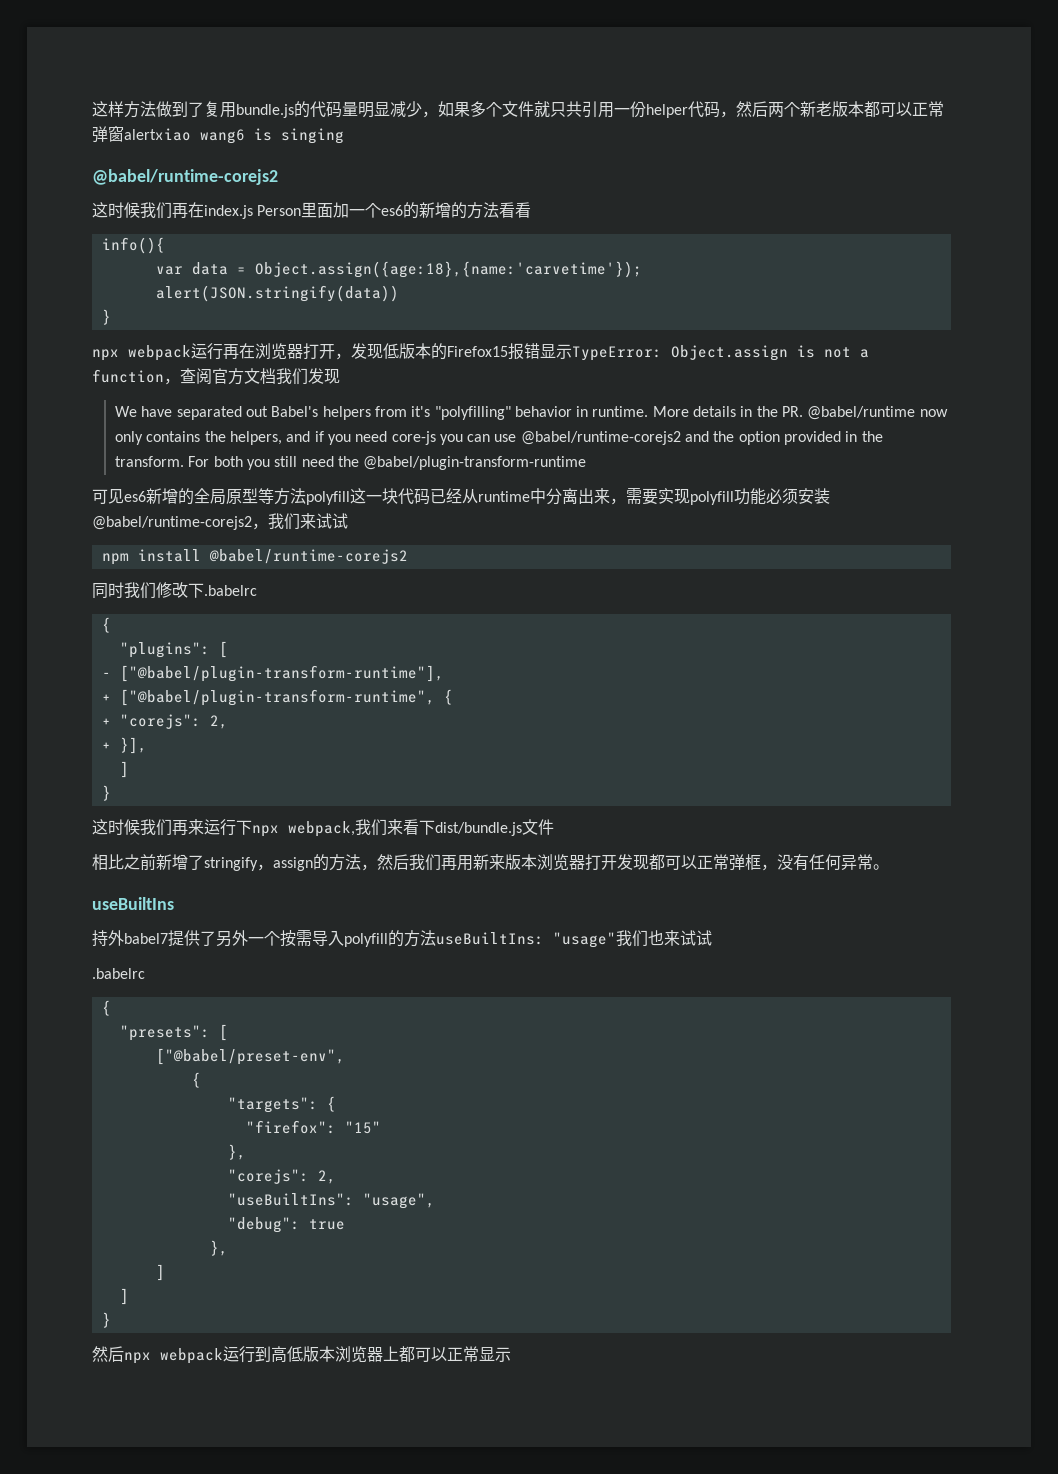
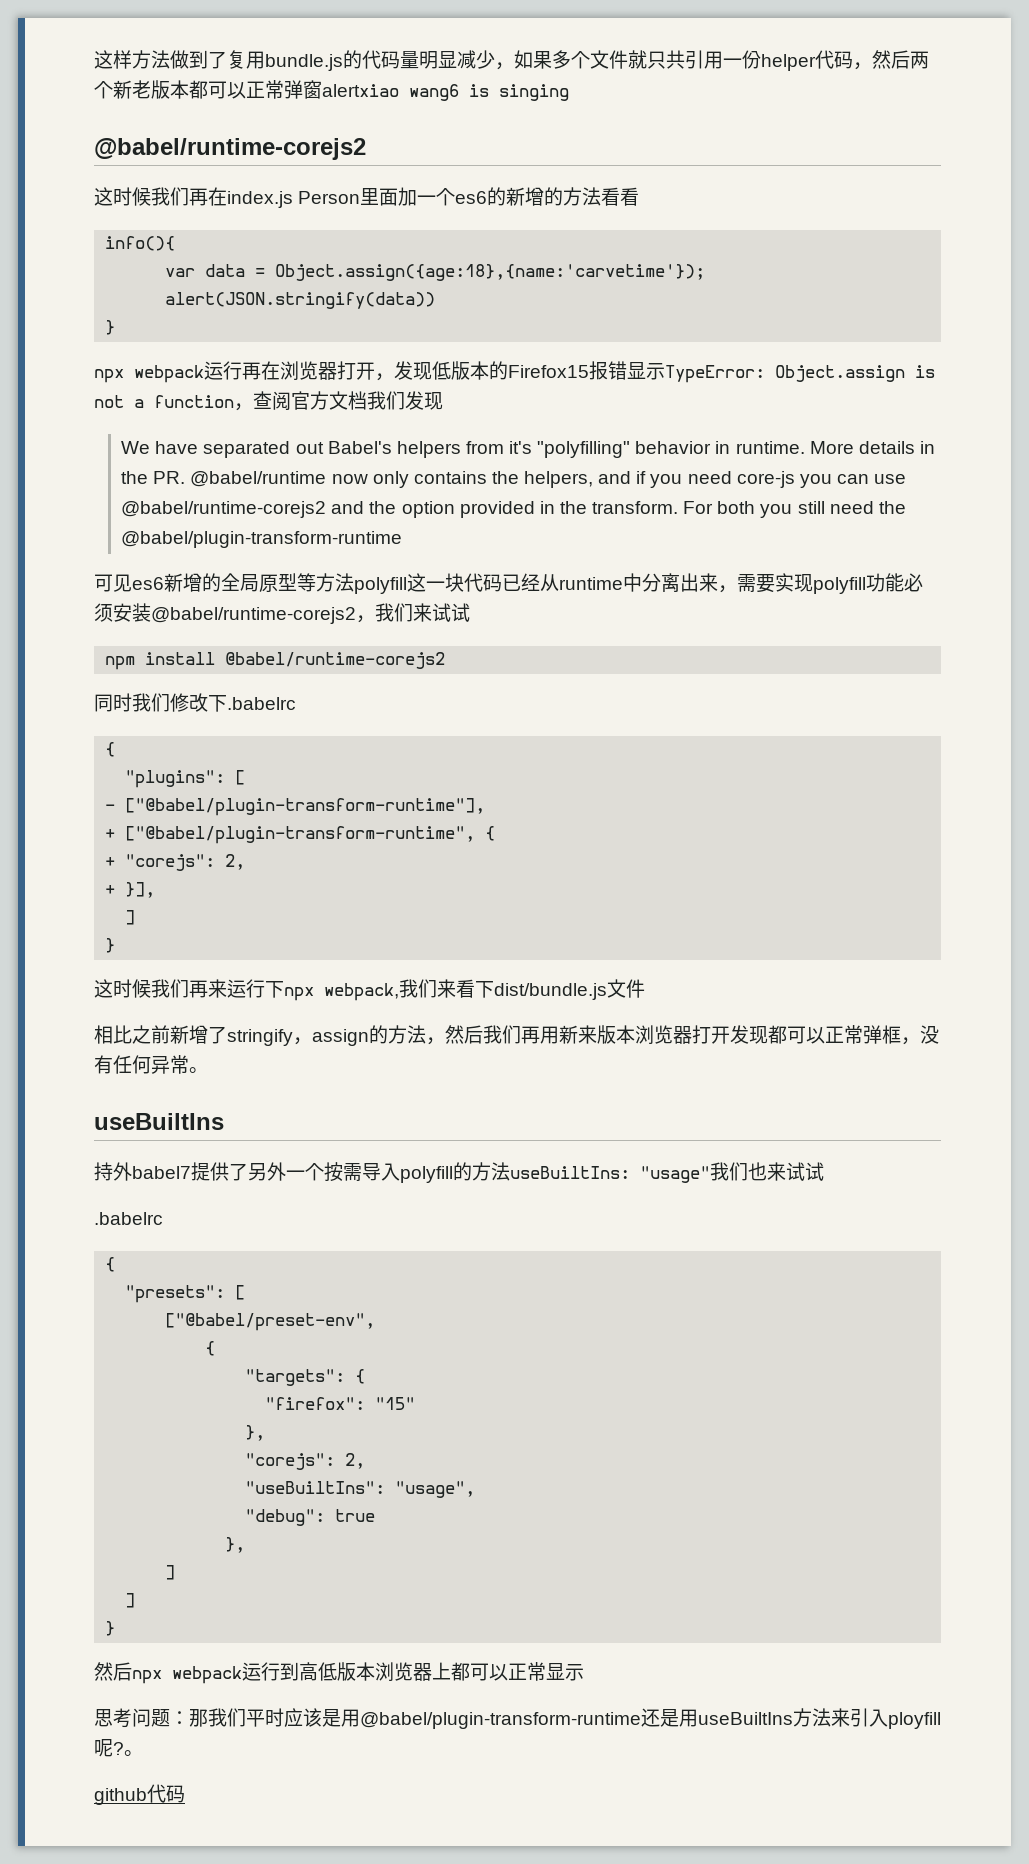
(511, 1354) none -> [94,1708,941,1729] [94,1739,143,1757] [94,1784,185,1805] // 思考问题：那我们平时应该是用@babel/plugin-transform-runtime还是用useBuiltIns方法来引入ployfill呢?。 // github代码

